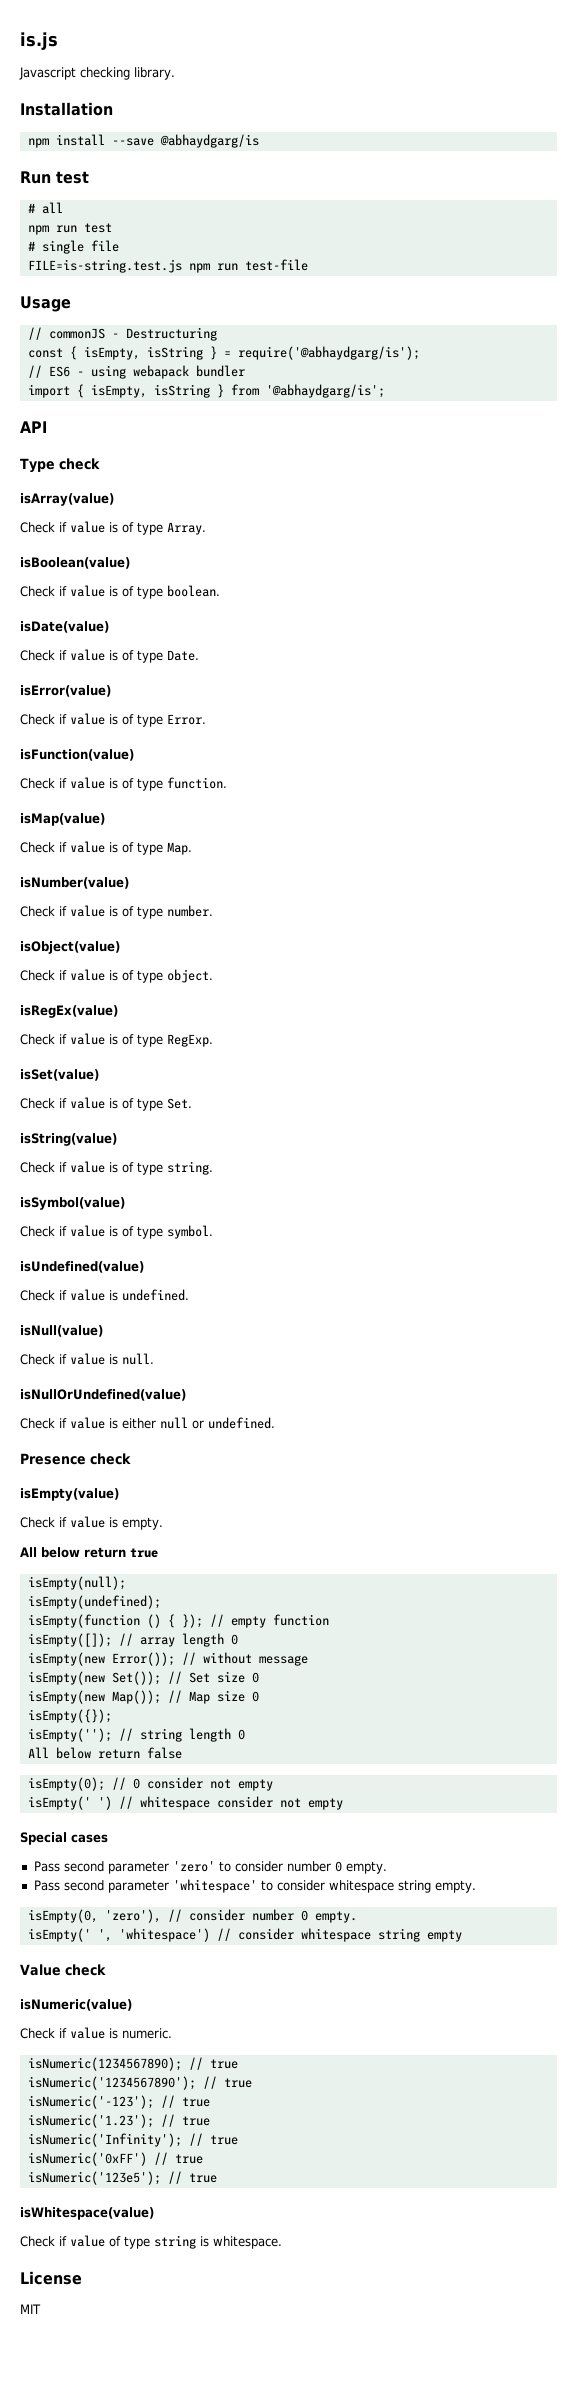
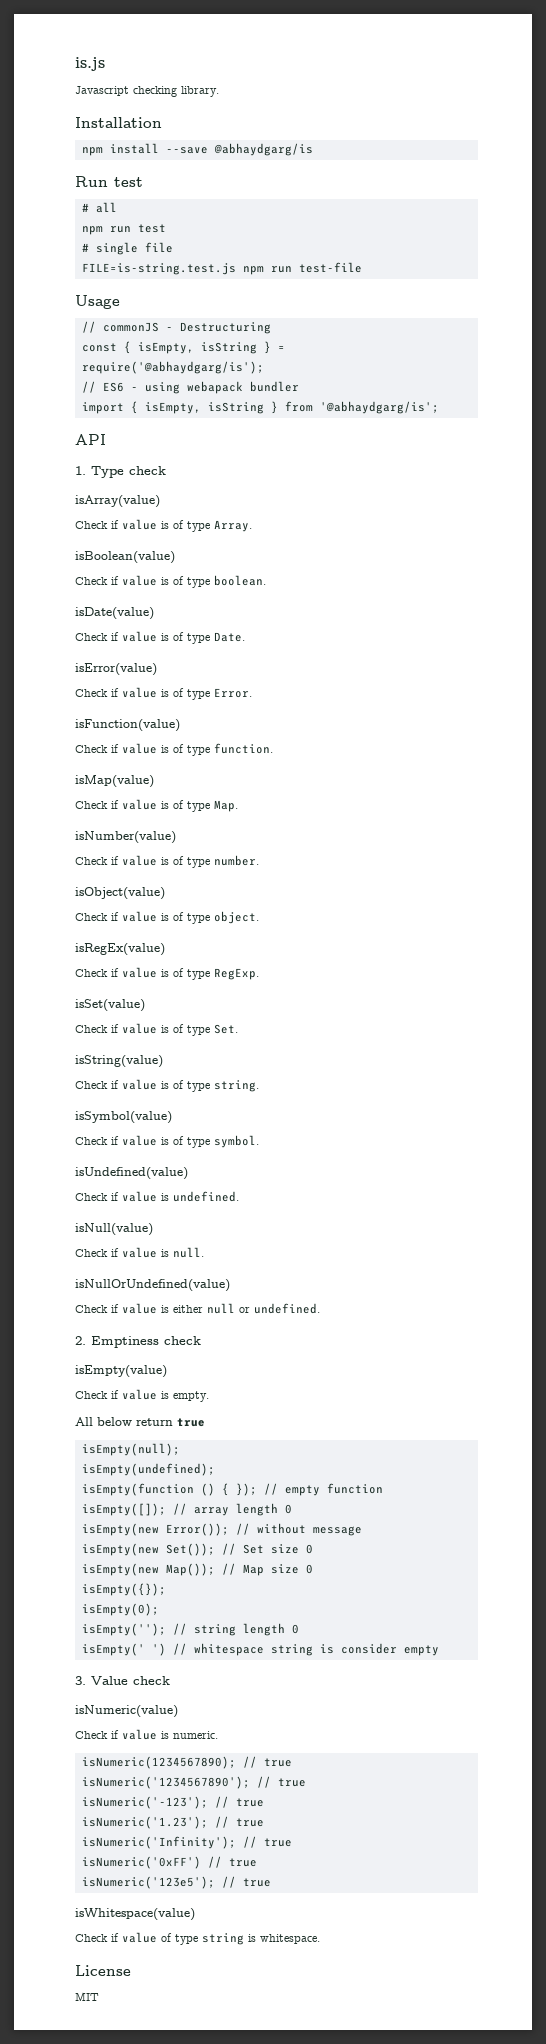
(47, 427) none -> [75,466,86,475] 1.
[20,1453,86,1465] Presence -> [75,1336,159,1348] 2. Emptiness
(112, 1716) none -> [81,1603,159,1616] // isEmpty(0);
[27,1747,182,1759] [27,1777,273,1791] [27,1796,343,1810] [20,1832,108,1845] [33,1861,387,1874] [33,1879,476,1893] [27,1909,357,1923] [27,1928,462,1942] All below return false // isEmpty(0); // 0 consider not empty // isEmpty(' ') // whitespace consider not empty // Special cases // Pass second parameter 'zero' to consider number 0 empty. // Pass second parameter 'whitespace' to consider whitespace string empty. // isEmpty(0, 'zero'), // consider number 0 empty. // isEmpty(' ', 'whitespace') // consider whitespace string empty // -> [81,1643,439,1656] [75,1676,86,1685] isEmpty(' ') // whitespace string is consider empty // 3.

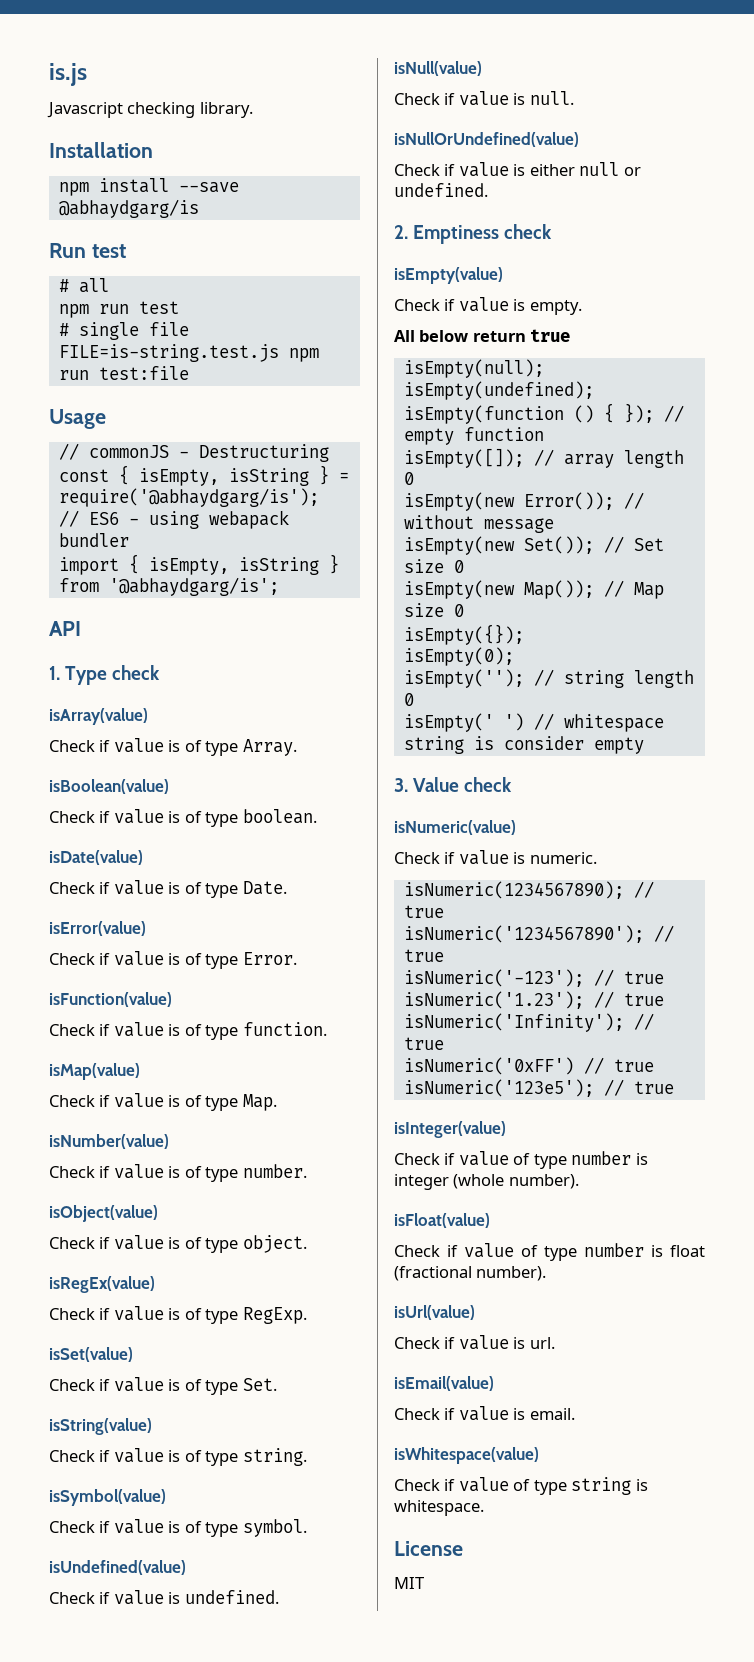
[298,262,362,273] test-file -> [98,366,189,380] test:file
(271, 1882) none -> [394,1121,506,1138] [394,1151,648,1169] [394,1174,579,1190] [394,1213,490,1228] [394,1243,705,1261] [394,1266,547,1281] [394,1305,475,1320] [394,1335,555,1350] [394,1376,494,1391] [394,1406,575,1421] // isInteger(value) // Check if value of type number is integer (whole number). // isFloat(value) // Check if value of type number is float (fractional number). // isUrl(value) // Check if value is url. // isEmail(value) // Check if value is email.

